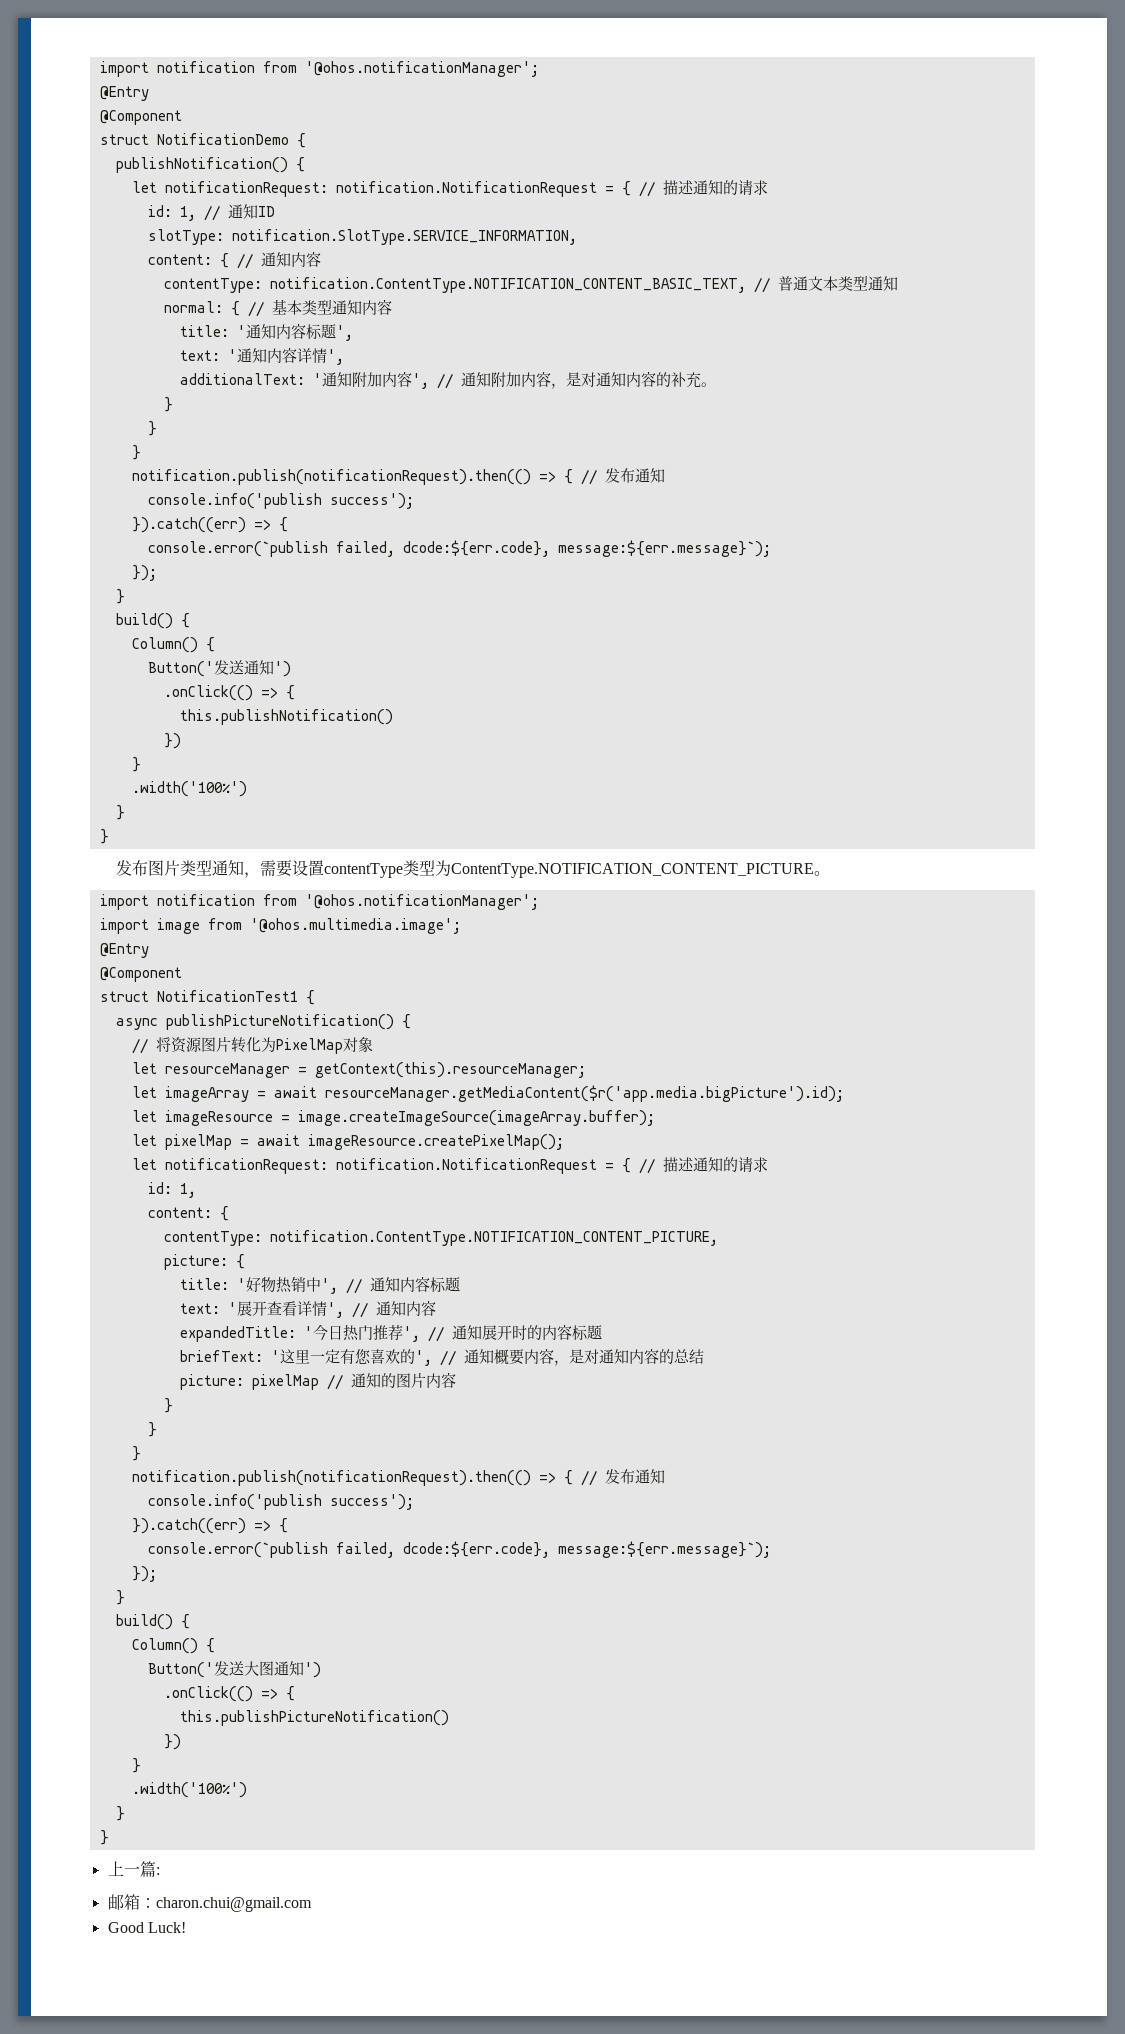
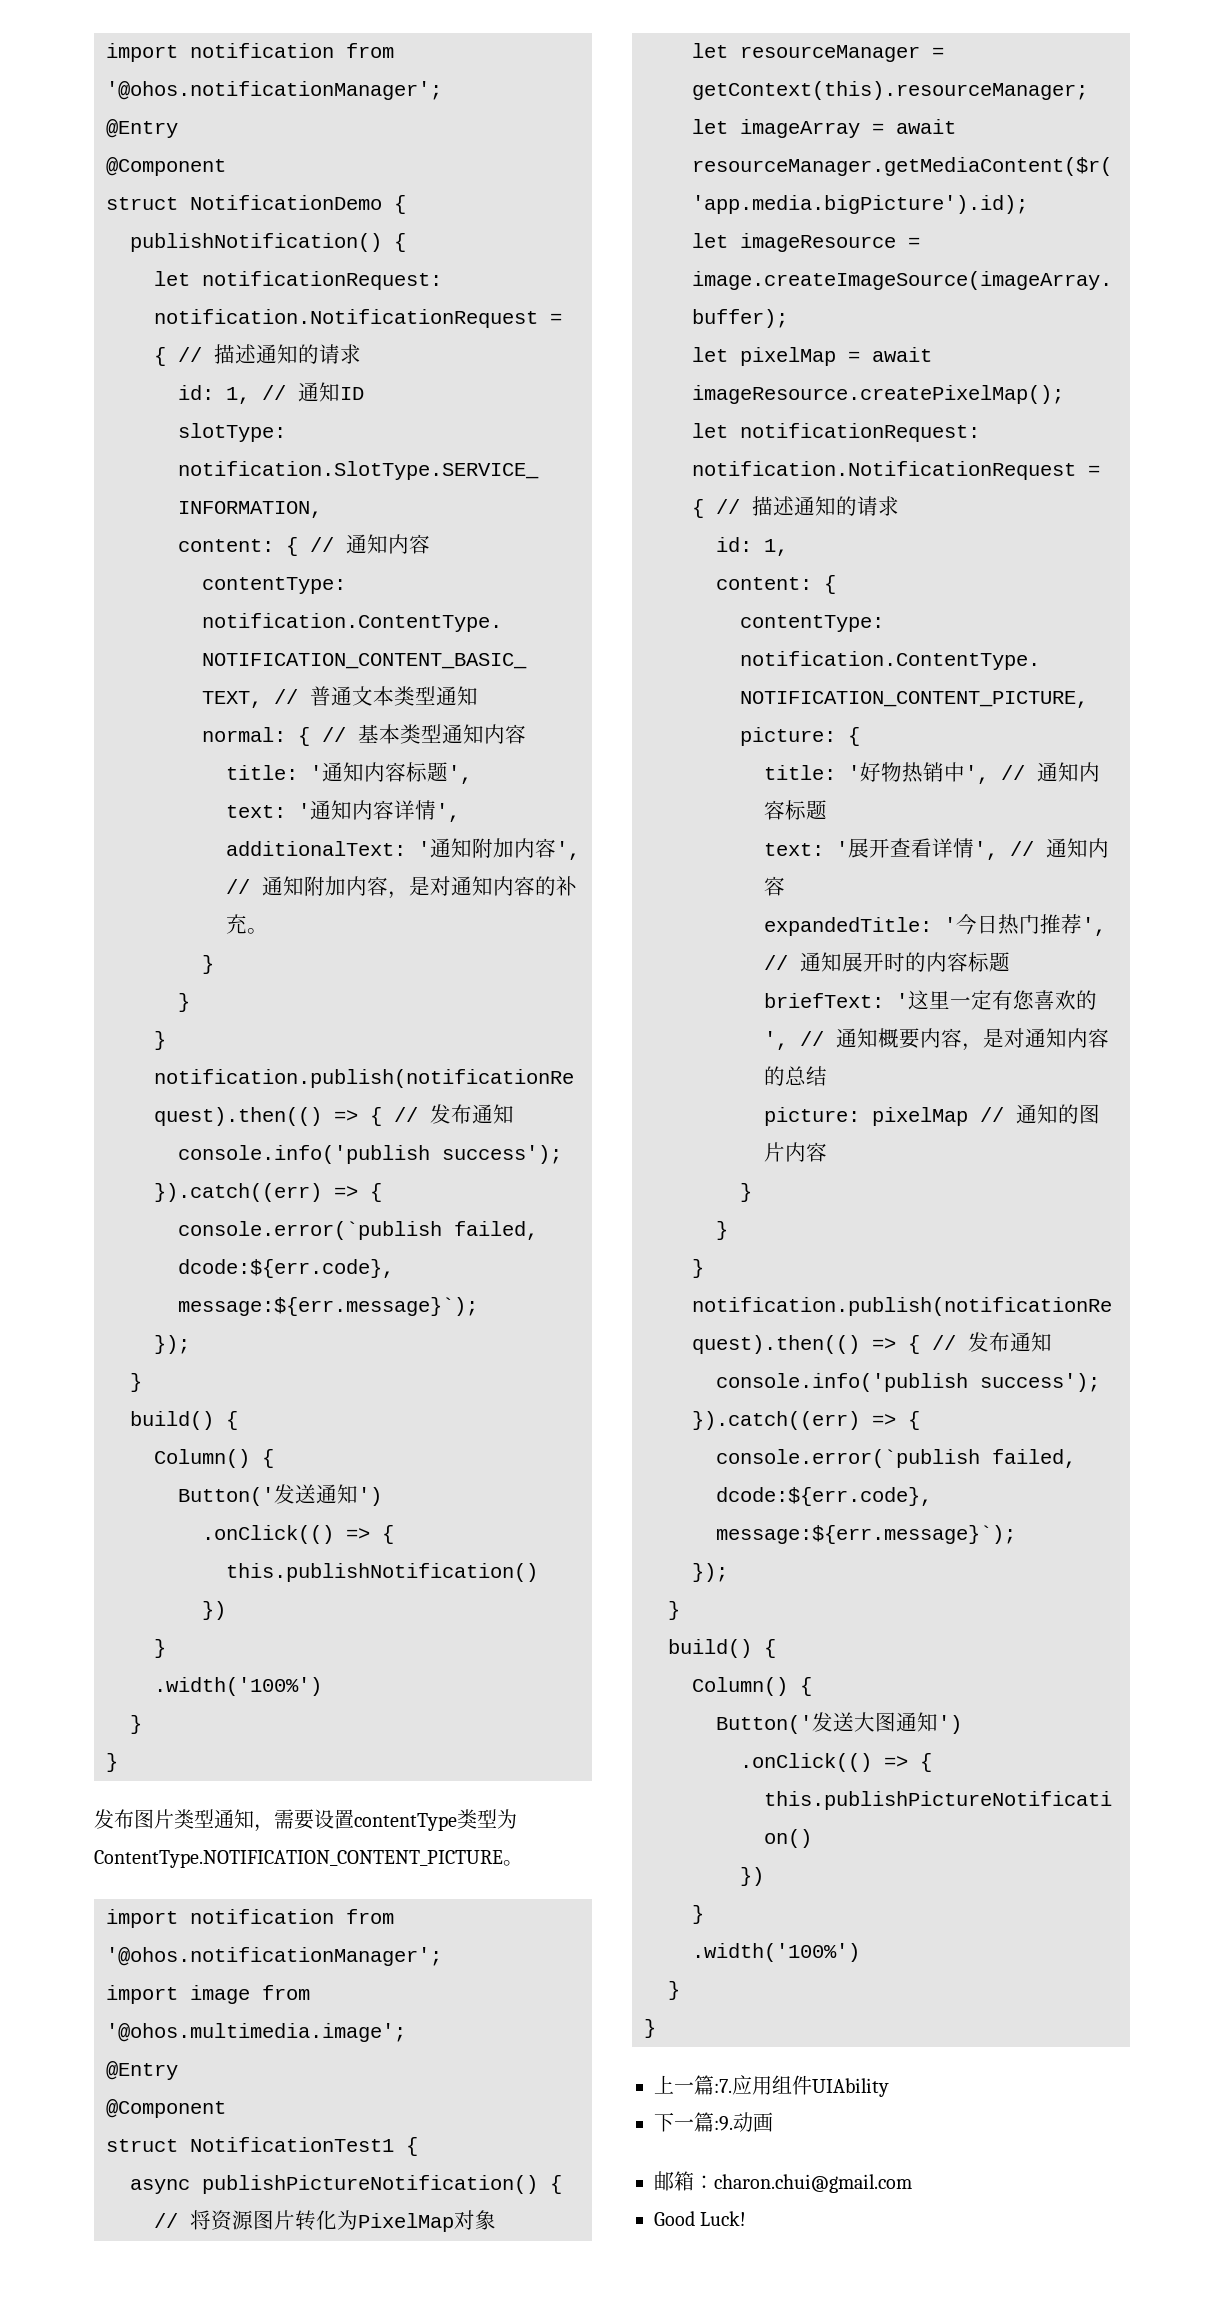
[155,1867,160,1875] : -> [714,2075,889,2097] [654,2112,773,2132] :7.应用组件UIAbility // 下一篇:9.动画

